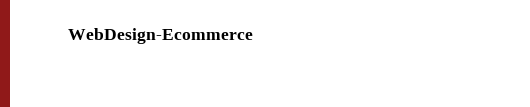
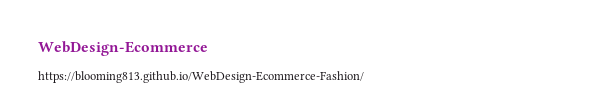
(253, 36) none -> [38,71,364,83] // https://blooming813.github.io/WebDesign-Ecommerce-Fashion/

